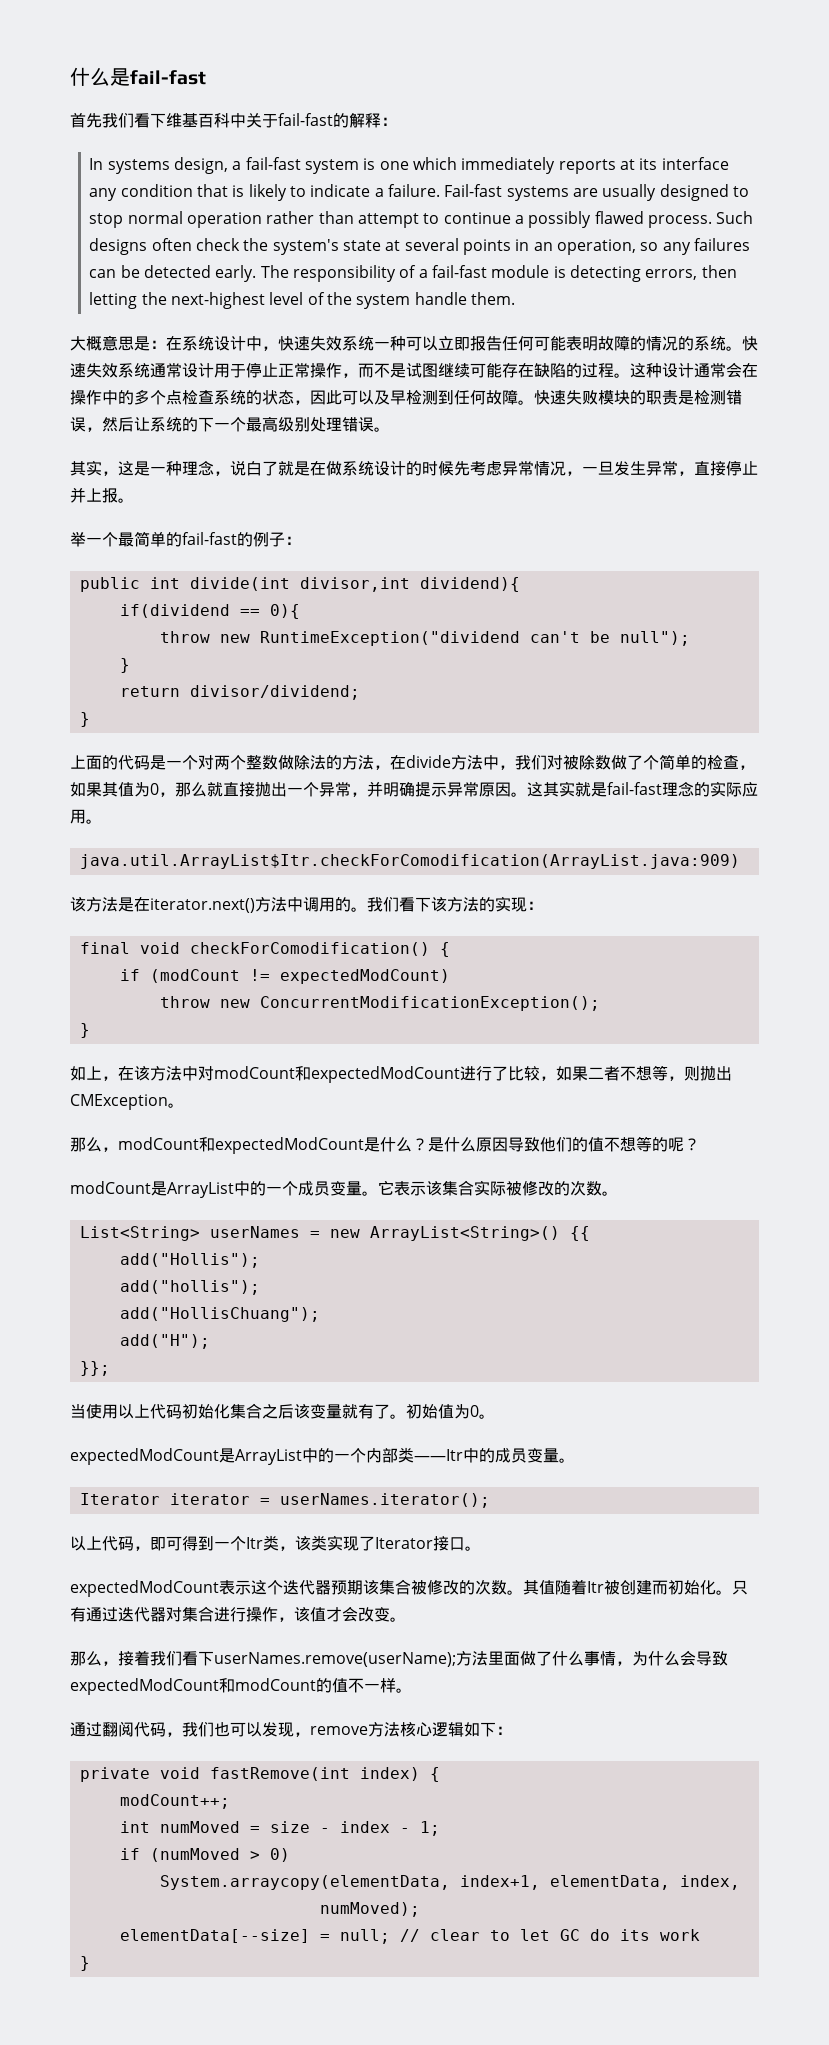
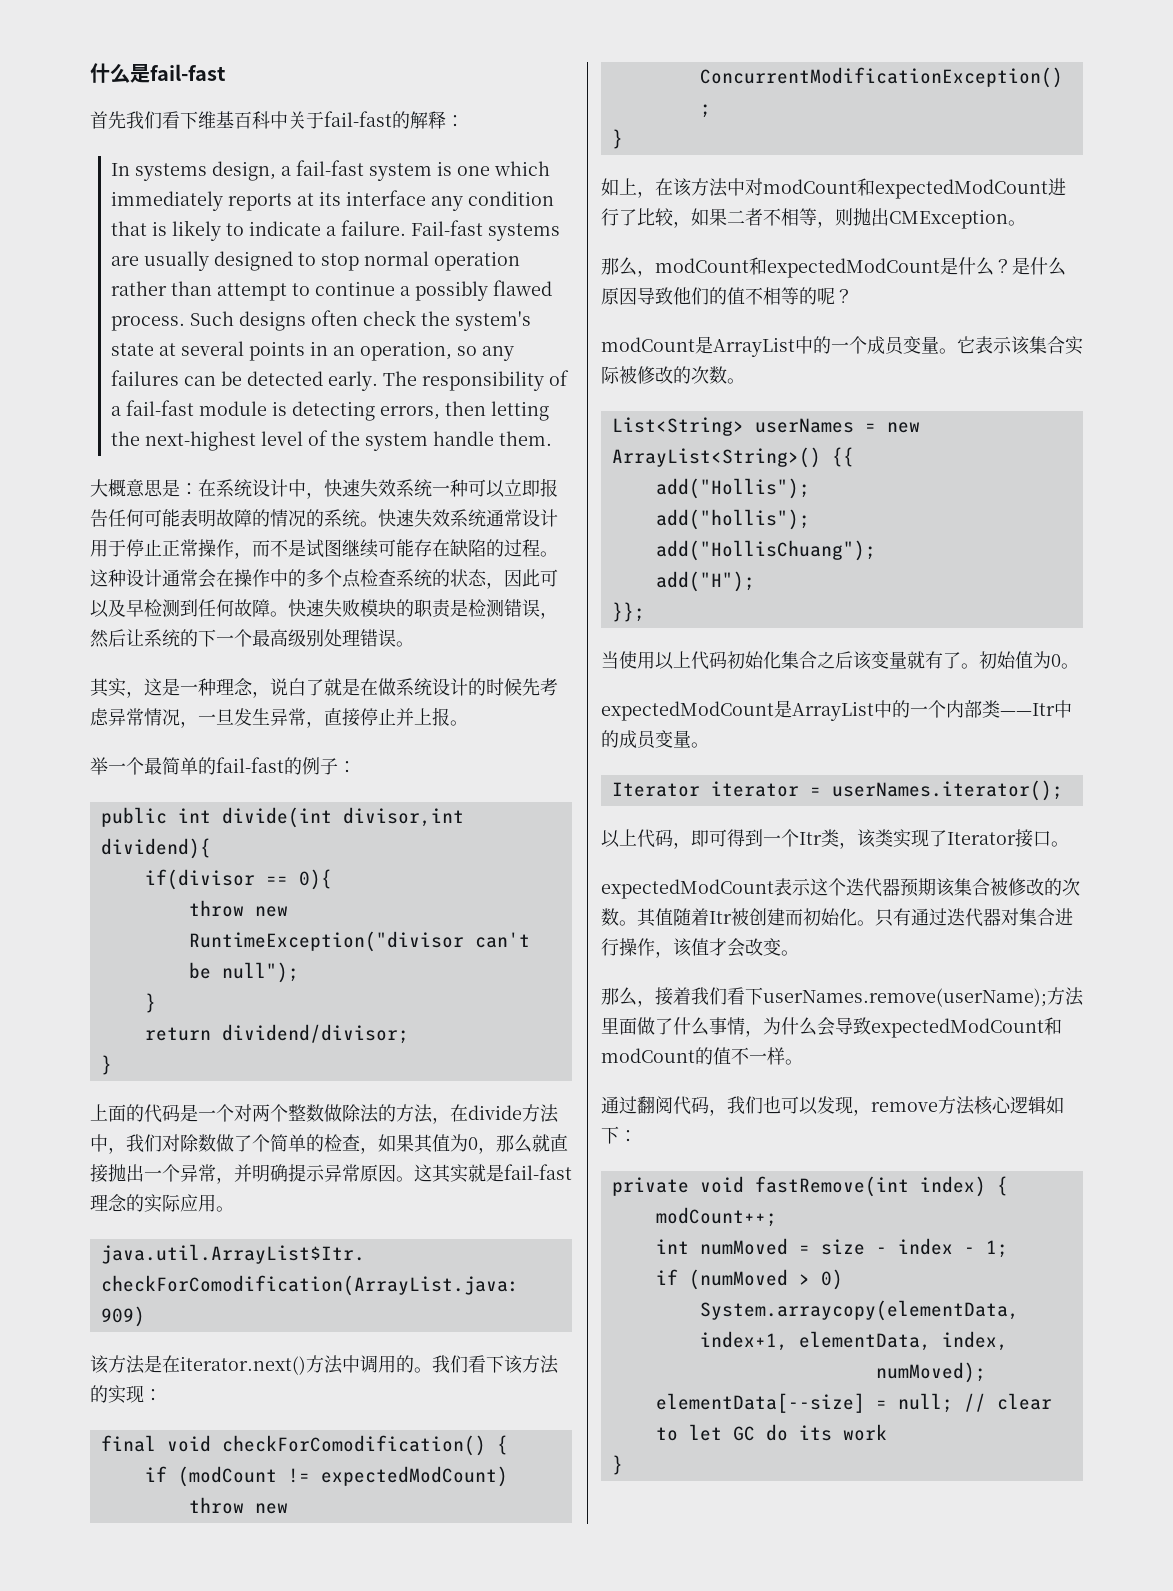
[119,604,230,618] if(dividend -> [144,869,255,890] if(divisor
[259,631,520,646] RuntimeException("dividend -> [188,931,464,952] RuntimeException("divisor
[189,685,360,700] divisor/dividend; -> [221,1024,409,1044] dividend/divisor;
[563,755,579,770] 被 -> (180, 1143) none
[636,1066,652,1081] 想 -> [781,208,799,226] 相
[620,1137,636,1152] 想 -> [763,287,781,305] 相

